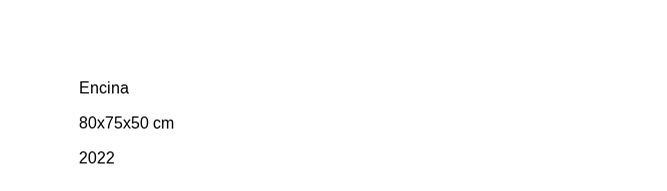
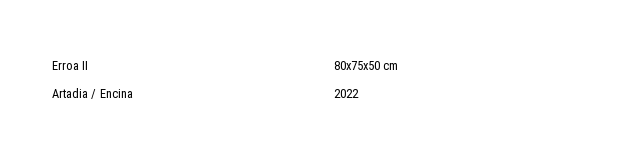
(79, 87) none -> [52,61,89,70] [52,88,97,99] Erroa II // Artadia /

